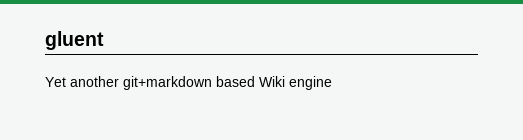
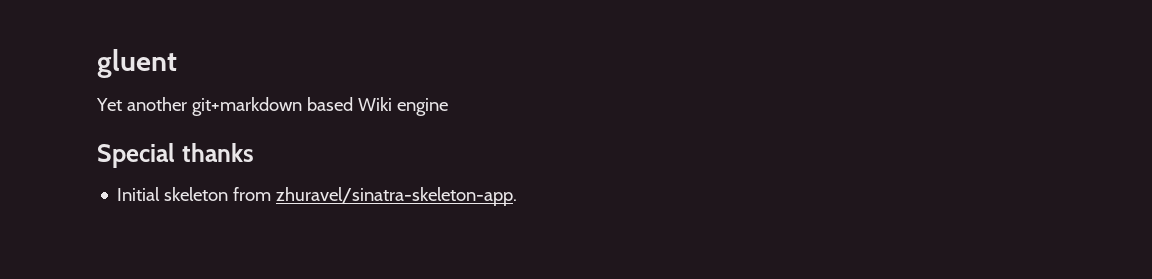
(332, 83) none -> [97,143,254,168] [117,187,518,206] // Special thanks // Initial skeleton from zhuravel/sinatra-skeleton-app.

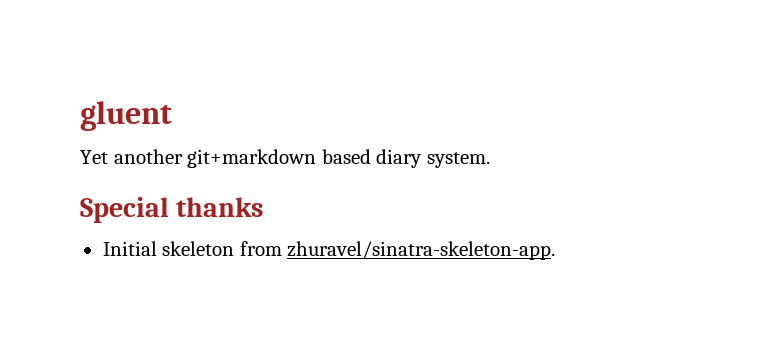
[357,97,448,116] Wiki engine -> [376,149,490,168] diary system.

